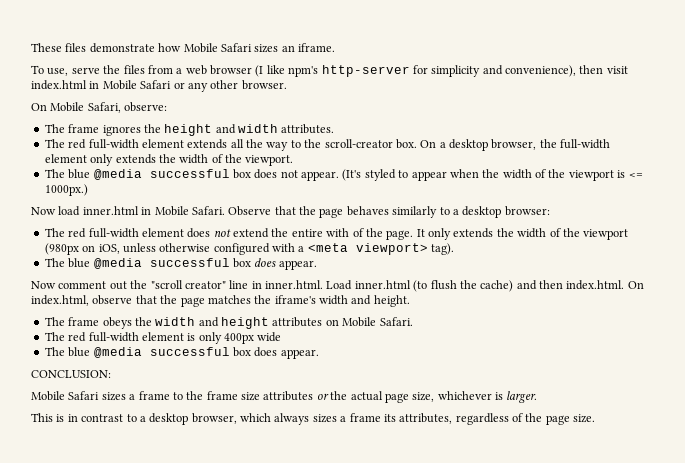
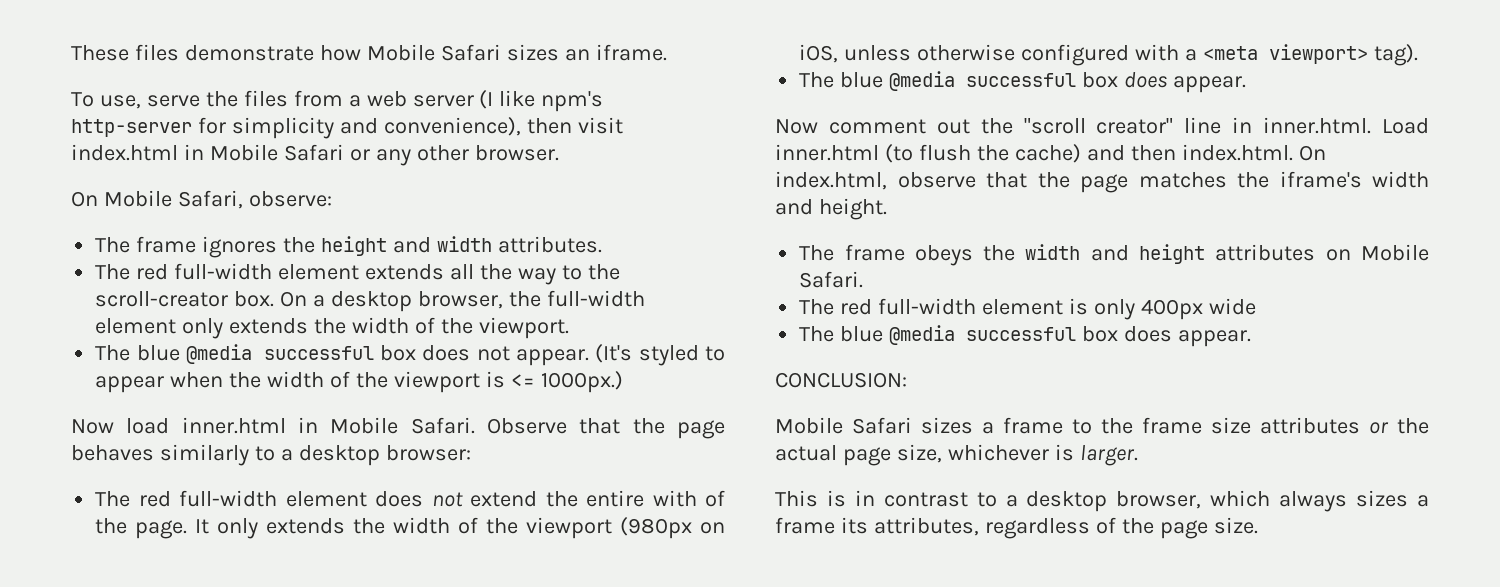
[210,65,252,75] browser -> [412,95,474,107] server

